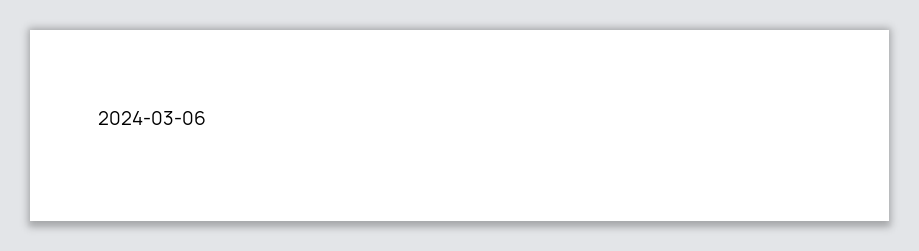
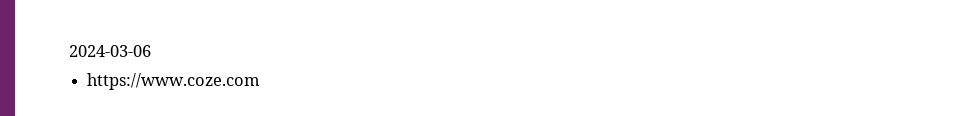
(206, 118) none -> [87,73,261,90] // https://www.coze.com

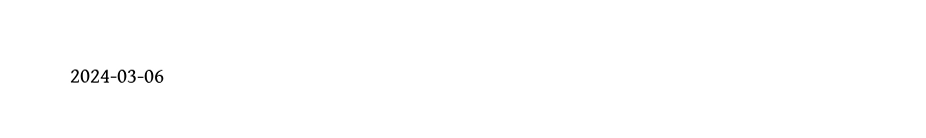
[87,73,261,90] // https://www.coze.com -> (164, 76) none

